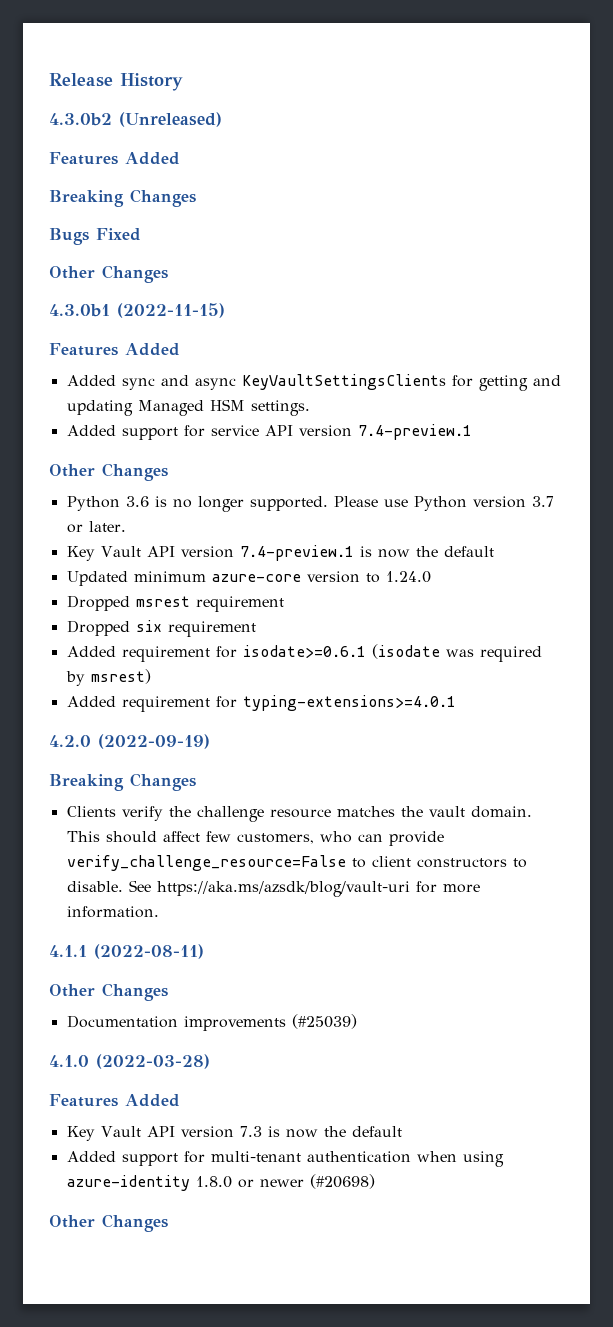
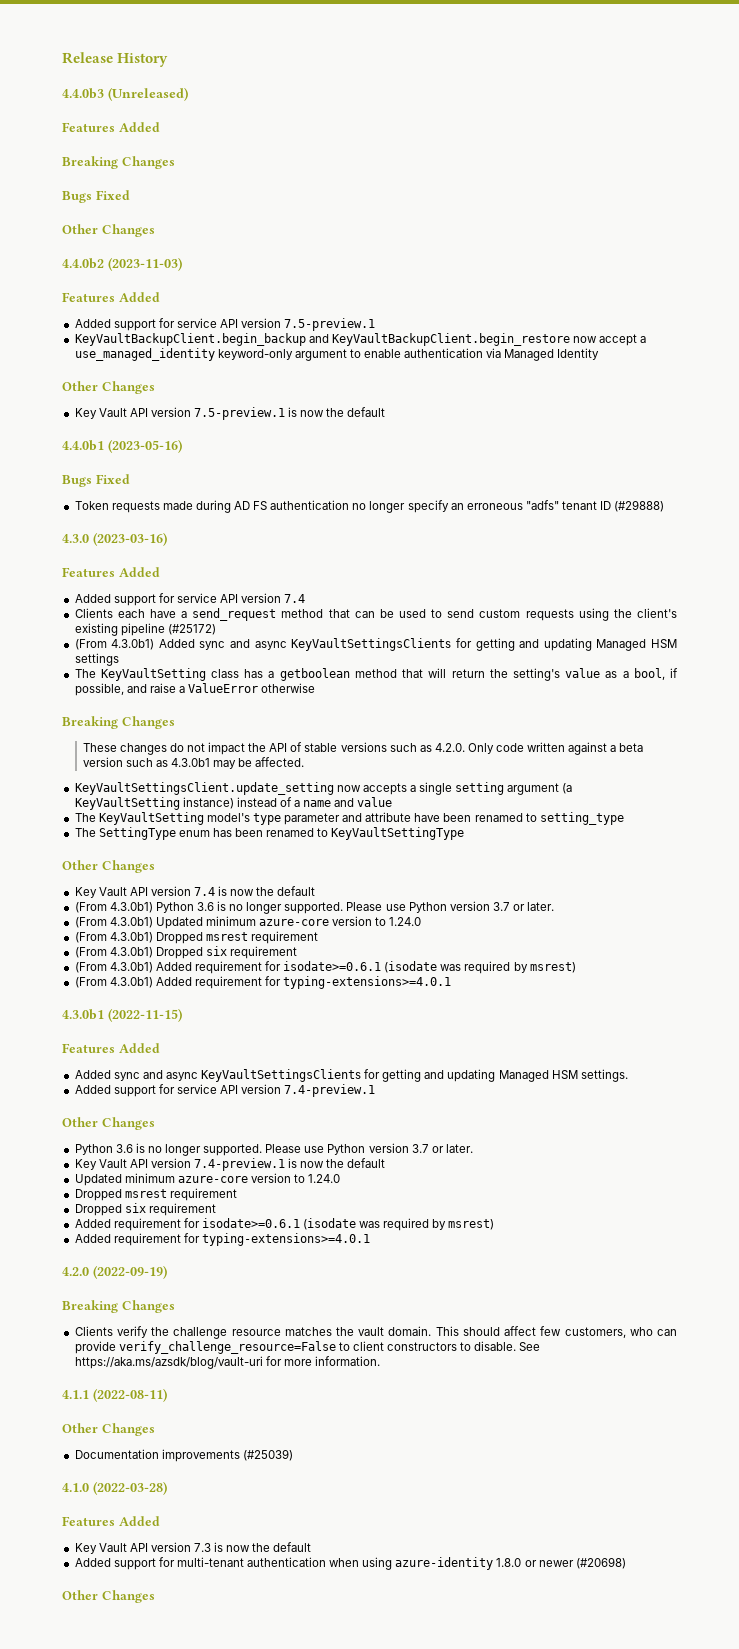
[49,113,112,126] 4.3.0b2 -> [62,88,104,99] 4.4.0b3
(168, 274) none -> [62,257,182,271] [62,292,160,302] [74,318,376,331] [74,333,647,346] [74,348,600,361] [62,381,155,394] [74,407,386,420] [62,439,182,453] [62,474,130,487] [74,500,665,513] [62,532,167,546] [62,567,160,577] [74,593,306,606] [74,608,678,621] [74,623,216,636] [74,638,677,651] [74,653,119,666] [74,668,679,681] [74,683,316,696] [62,716,175,729] [82,742,644,755] [82,757,305,769] [74,782,573,795] [74,797,393,810] [74,812,624,825] [74,827,465,840] [62,860,155,873] [74,886,316,898] [74,901,555,914] [74,916,422,929] [74,931,319,944] [74,946,298,959] [74,961,576,974] [74,976,452,989] // 4.4.0b2 (2023-11-03) // Features Added // Added support for service API version 7.5-preview.1 // KeyVaultBackupClient.begin_backup and KeyVaultBackupClient.begin_restore now accept a use_managed_identity keyword-only argument to enable authentication via Managed Identity // Other Changes // Key Vault API version 7.5-preview.1 is now the default // 4.4.0b1 (2023-05-16) // Bugs Fixed // Token requests made during AD FS authentication no longer specify an erroneous "adfs" tenant ID (#29888) // 4.3.0 (2023-03-16) // Features Added // Added support for service API version 7.4 // Clients each have a send_request method that can be used to send custom requests using the client's existing pipeline (#25172) // (From 4.3.0b1) Added sync and async KeyVaultSettingsClients for getting and updating Managed HSM settings // The KeyVaultSetting class has a getboolean method that will return the setting's value as a bool, if possible, and raise a ValueError otherwise // Breaking Changes // These changes do not impact the API of stable versions such as 4.2.0. Only code written against a beta version such as 4.3.0b1 may be affected. // KeyVaultSettingsClient.update_setting now accepts a single setting argument (a KeyVaultSetting instance) instead of a name and value // The KeyVaultSetting model's type parameter and attribute have been renamed to setting_type // The SettingType enum has been renamed to KeyVaultSettingType // Other Changes // Key Vault API version 7.4 is now the default // (From 4.3.0b1) Python 3.6 is no longer supported. Please use Python version 3.7 or later. // (From 4.3.0b1) Updated minimum azure-core version to 1.24.0 // (From 4.3.0b1) Dropped msrest requirement // (From 4.3.0b1) Dropped six requirement // (From 4.3.0b1) Added requirement for isodate>=0.6.1 (isodate was required by msrest) // (From 4.3.0b1) Added requirement for typing-extensions>=4.0.1

